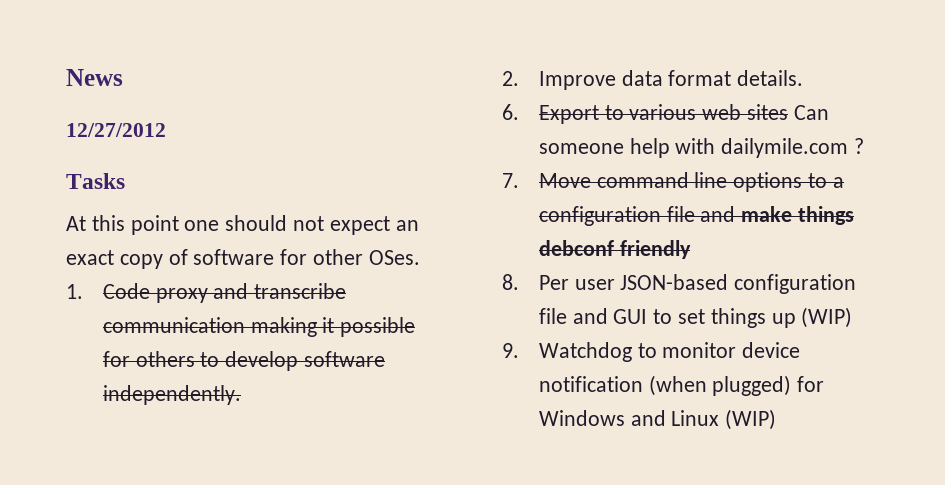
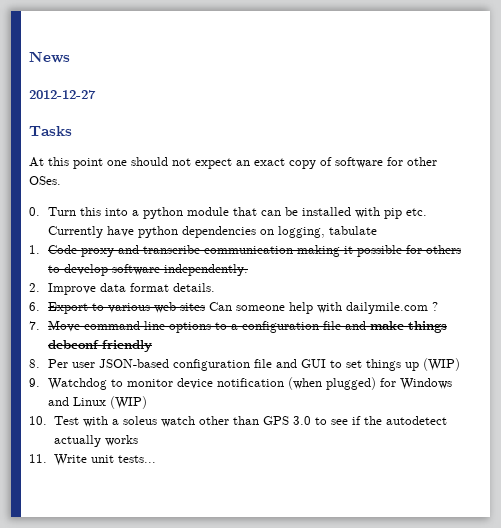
[66,123,166,137] 12/27/2012 -> [29,90,96,99] 2012-12-27
(420, 257) none -> [29,207,427,219] [47,226,377,238] // 0. Turn this into a python module that can be installed with pip etc. Currently have python dependencies on logging, tabulate
(777, 419) none -> [29,416,447,427] [53,435,138,447] [29,454,156,466] // 10. Test with a soleus watch other than GPS 3.0 to see if the autodetect actually works // 11. Write unit tests...

